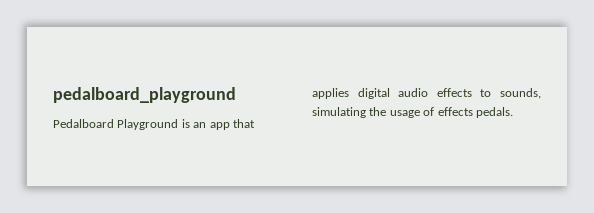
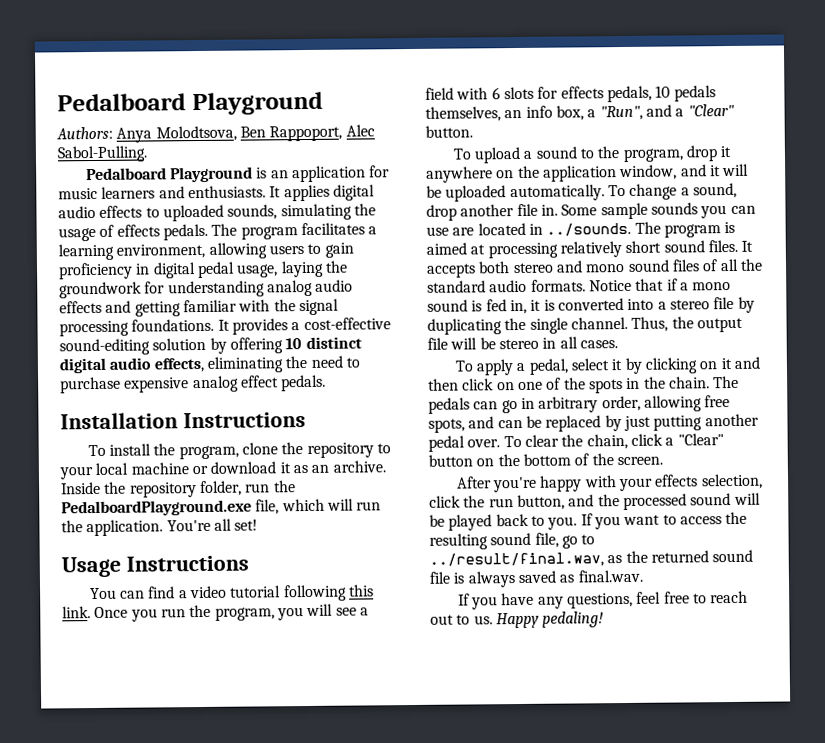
[53,87,236,103] [53,119,255,130] pedalboard_playground // Pedalboard Playground is an app that -> [57,91,323,116] [56,124,375,143] [57,145,148,163] [85,165,391,183] [58,185,282,200] Pedalboard Playground // Authors: Anya Molodtsova, Ben Rappoport, Alec Sabol-Pulling. // Pedalboard Playground is an application for music learners and enthusiasts. It
(492, 93) none -> [162,204,224,222] uploaded
(513, 112) none -> [211,222,378,240] [58,242,354,261] [58,260,348,280] [59,279,354,299] [59,298,339,317] [59,317,391,337] [59,336,362,356] [59,355,360,374] [60,374,327,394] [60,412,306,430] [87,442,391,460] [59,460,386,480] [61,480,296,498] [61,498,382,517] [61,518,259,537] [61,555,249,578] [89,584,374,602] [62,603,369,622] [425,85,716,103] [425,103,735,122] [425,125,473,138] [452,145,732,164] [426,163,750,183] [426,182,737,202] [426,202,756,221] [426,221,736,238] [426,239,754,259] [426,258,763,278] [427,278,732,293] [427,296,755,315] [427,316,743,335] [427,336,618,350] [454,356,760,376] [428,375,740,394] [428,395,731,414] [428,413,759,433] [428,433,724,452] [428,453,663,467] [455,473,763,493] [429,492,761,511] [429,511,748,531] [429,532,596,550] [429,549,754,568] [429,569,643,588] [457,590,749,610] [430,611,605,629] The program facilitates a learning environment, allowing users to gain proficiency in digital pedal usage, laying the groundwork for understanding analog audio effects and getting familiar with the signal processing foundations. It provides a cost-effective sound-editing solution by offering 10 distinct digital audio effects, eliminating the need to purchase expensive analog effect pedals. // Installation Instructions // To install the program, clone the repository to your local machine or download it as an archive. Inside the repository folder, run the PedalboardPlayground.exe file, which will run the application. You're all set! // Usage Instructions // You can find a video tutorial following this link. Once you run the program, you will see a field with 6 slots for effects pedals, 10 pedals themselves, an info box, a "Run", and a "Clear" button. // To upload a sound to the program, drop it anywhere on the application window, and it will be uploaded automatically. To change a sound, drop another file in. Some sample sounds you can use are located in ../sounds. The program is aimed at processing relatively short sound files. It accepts both stereo and mono sound files of all the standard audio formats. Notice that if a mono sound is fed in, it is converted into a stereo file by duplicating the single channel. Thus, the output file will be stereo in all cases. // To apply a pedal, select it by clicking on it and then click on one of the spots in the chain. The pedals can go in arbitrary order, allowing free spots, and can be replaced by just putting another pedal over. To clear the chain, click a "Clear" button on the bottom of the screen. // After you're happy with your effects selection, click the run button, and the processed sound will be played back to you. If you want to access the resulting sound file, go to ../result/final.wav, as the returned sound file is always saved as final.wav. // If you have any questions, feel free to reach out to us. Happy pedaling!

